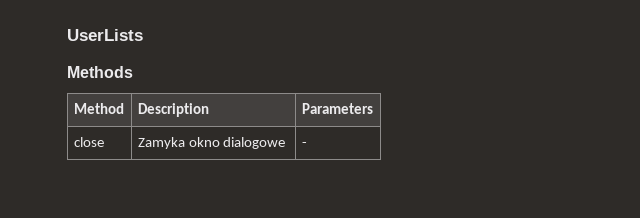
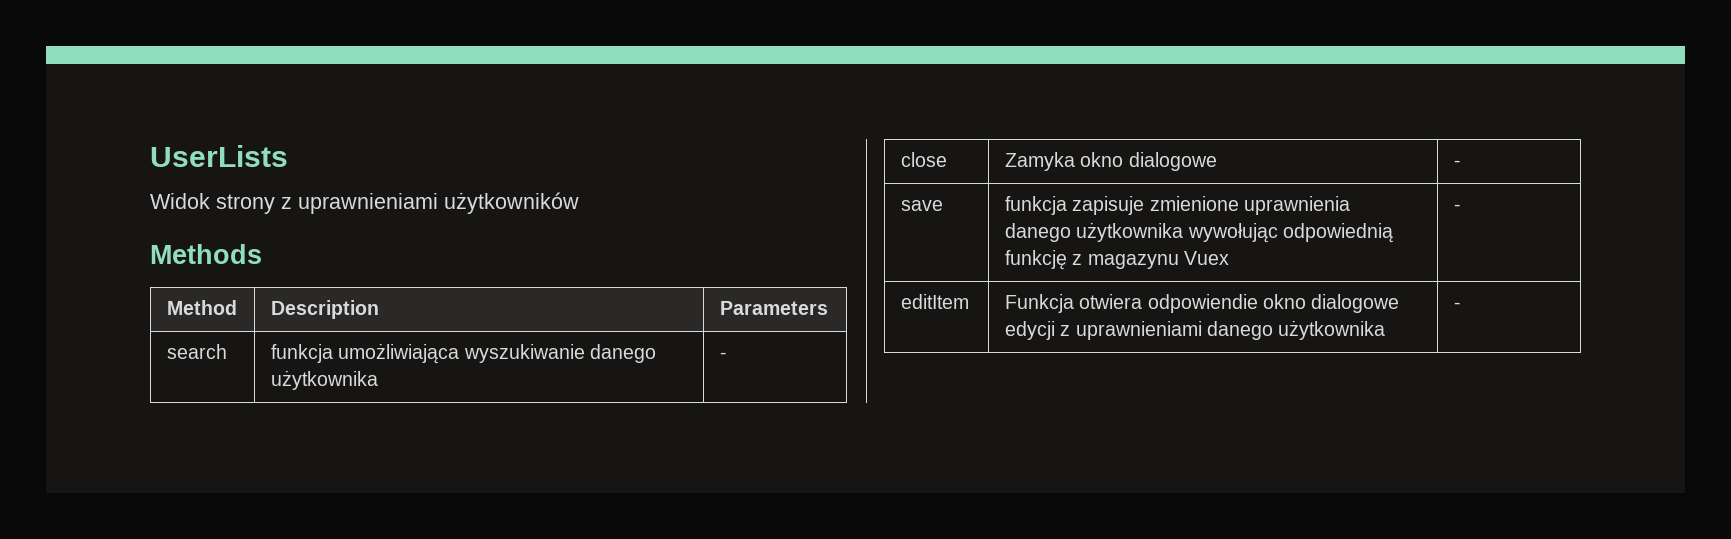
(143, 35) none -> [150,192,579,214] // Widok strony z uprawnieniami użytkowników
(373, 108) none -> [166,344,227,359] [270,343,656,364] [270,370,378,390] [719,352,727,359] // search | funkcja umożliwiająca wyszukiwanie danego użytkownika | -
(307, 144) none -> [900,200,943,211] [1004,196,1350,215] [1004,222,1393,243] [1004,250,1229,270] [1453,204,1461,211] [900,294,969,309] [1004,294,1400,313] [1004,320,1386,340] [1453,302,1461,309] // save | funkcja zapisuje zmienione uprawnienia danego użytkownika wywołując odpowiednią funkcję z magazynu Vuex | - // editItem | Funkcja otwiera odpowiendie okno dialogowe edycji z uprawnieniami danego użytkownika | -

